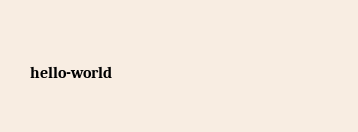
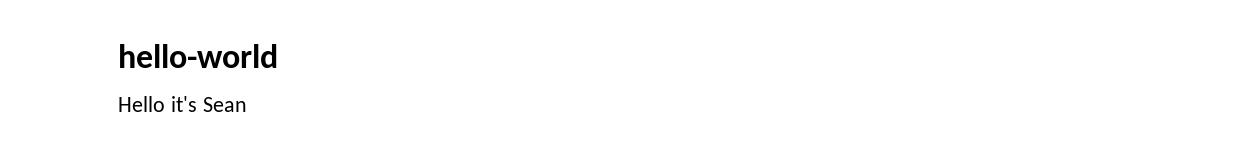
(112, 72) none -> [118,96,247,112] // Hello it's Sean

